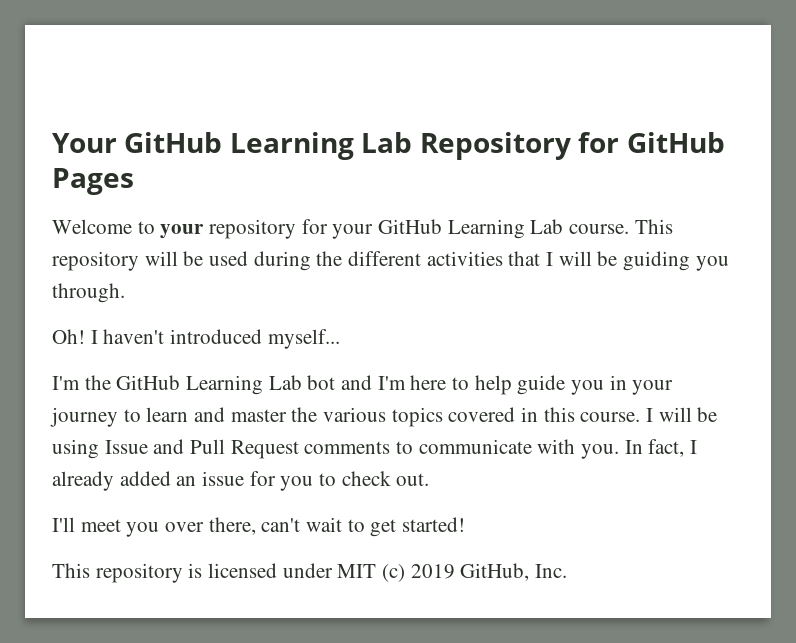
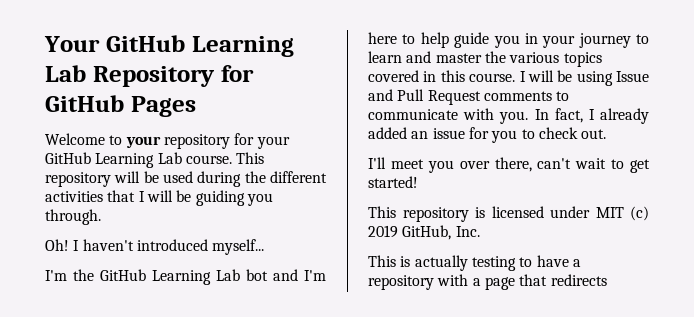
(568, 571) none -> [368,255,581,271] [368,274,607,290] // This is actually testing to have a repository with a page that redirects

